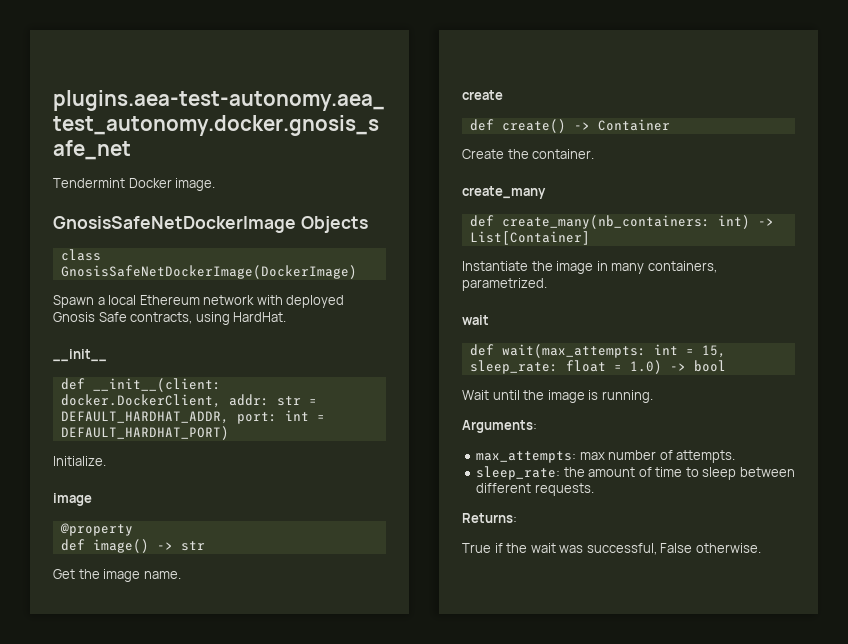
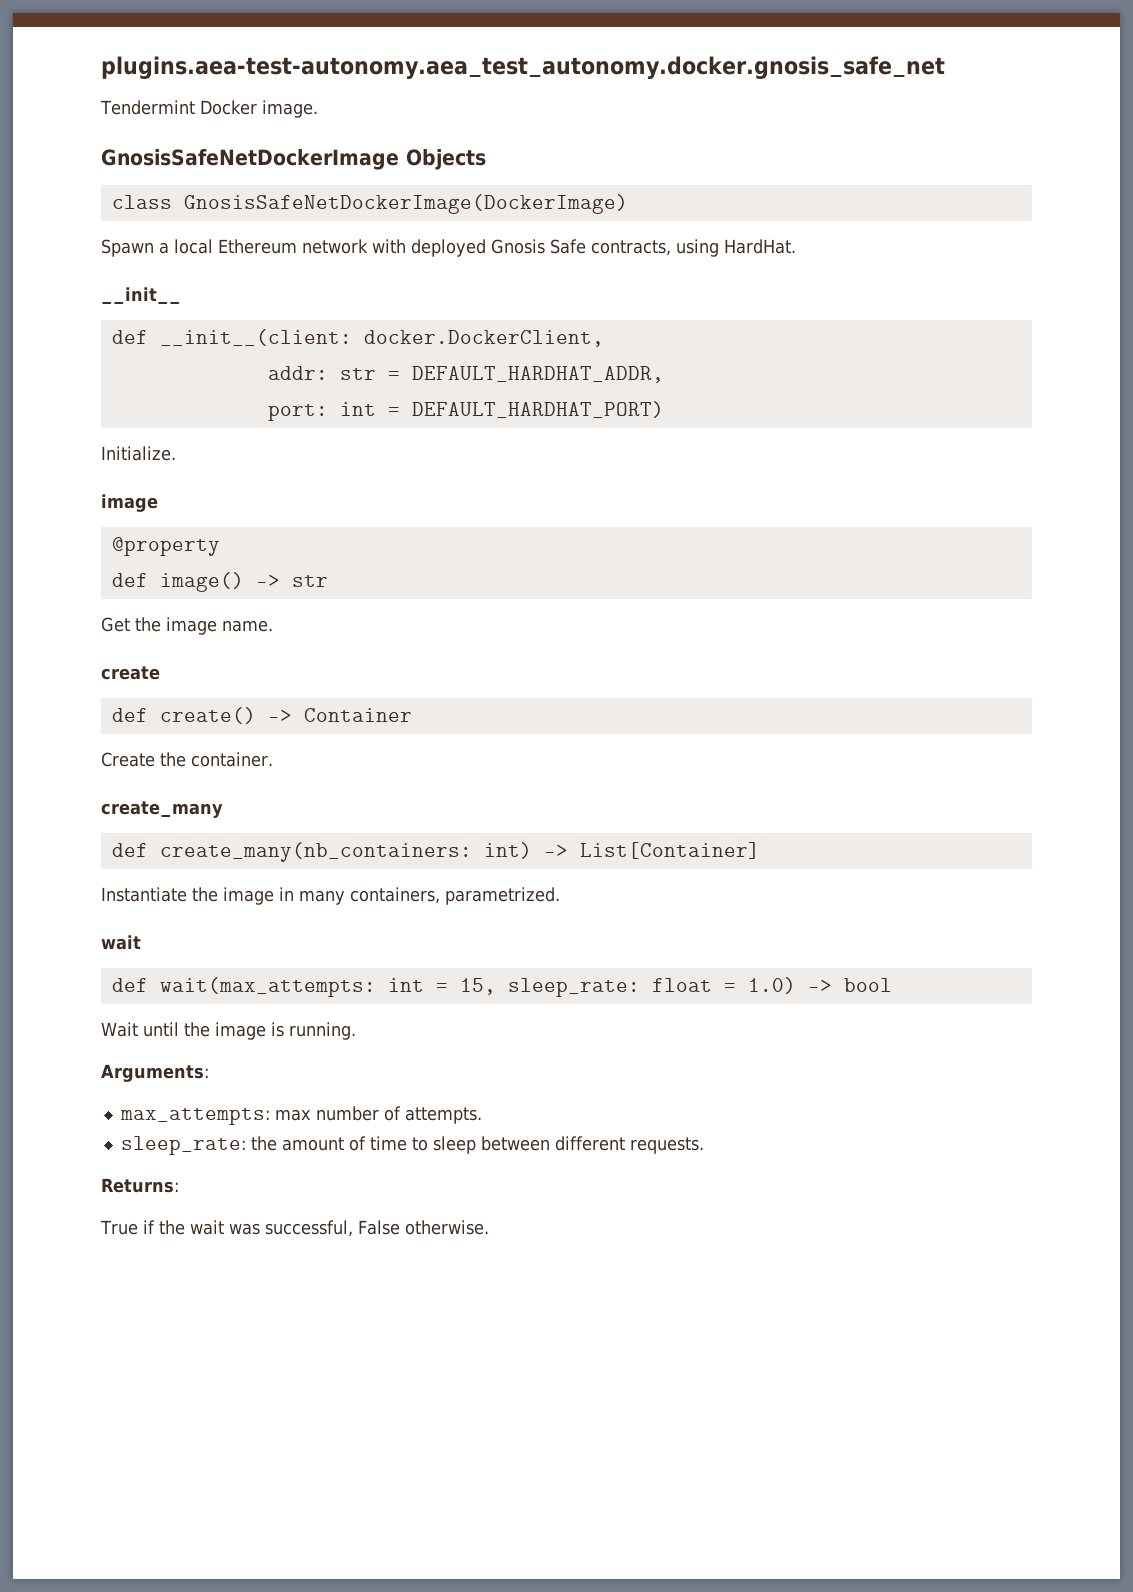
(221, 401) none -> (604, 338) //
(229, 417) none -> (664, 374) //

